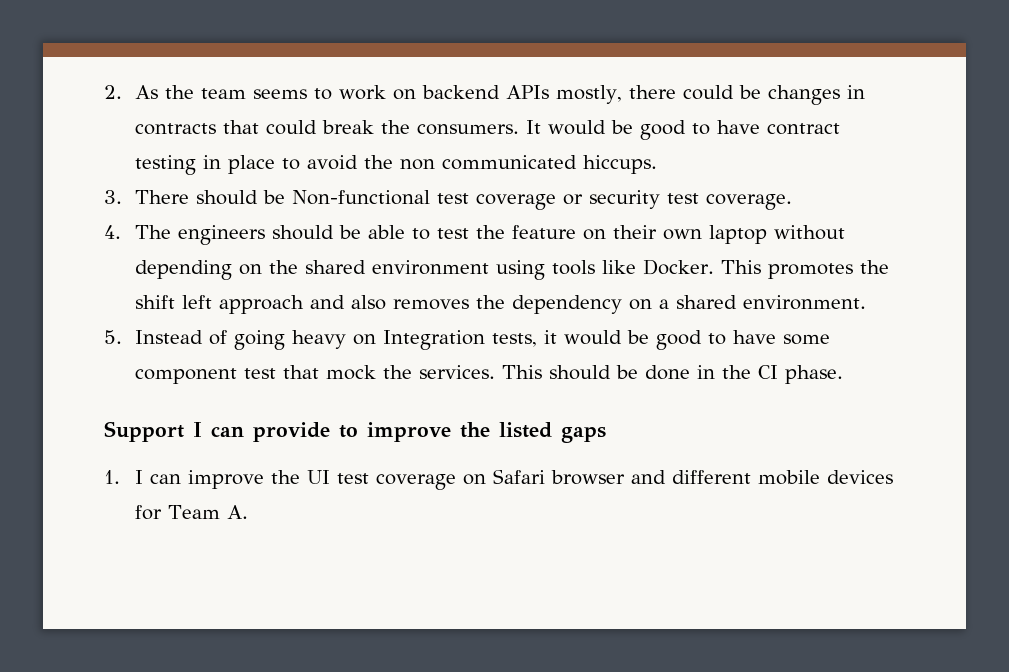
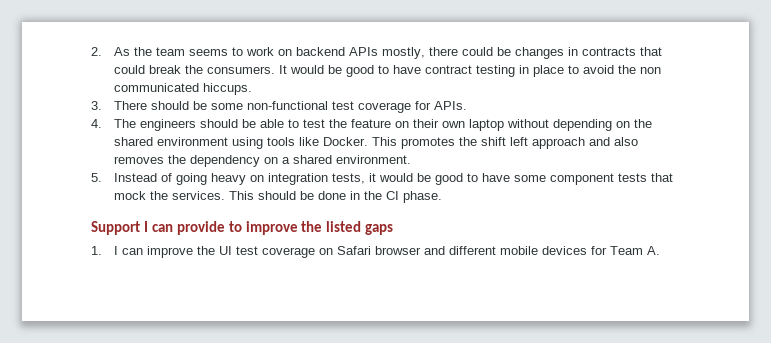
[291,190,792,210] Non-functional test coverage or security test coverage. -> [211,101,468,113] some non-functional test coverage for APIs.
[382,330,485,350] Integration -> [268,173,329,185] integration
[243,368,276,379] test -> [618,173,648,182] tests

